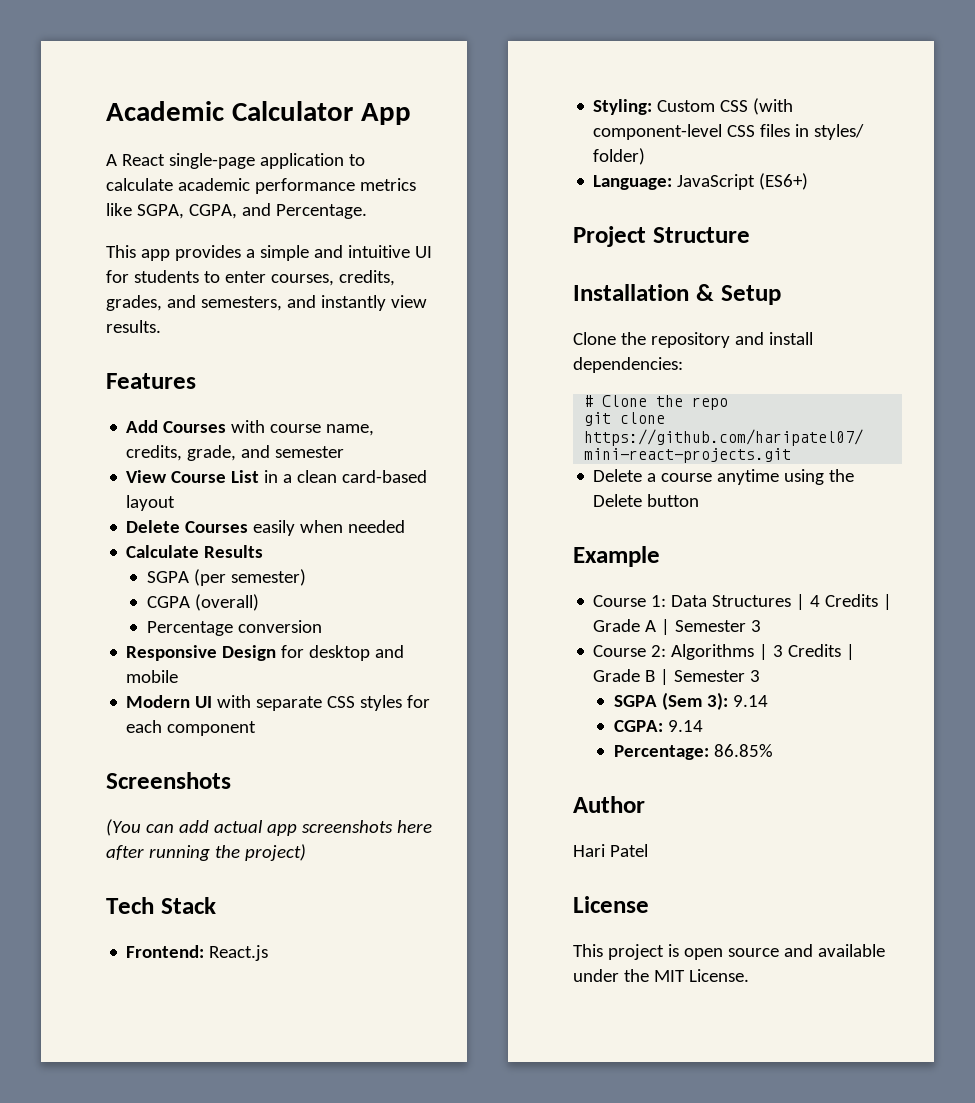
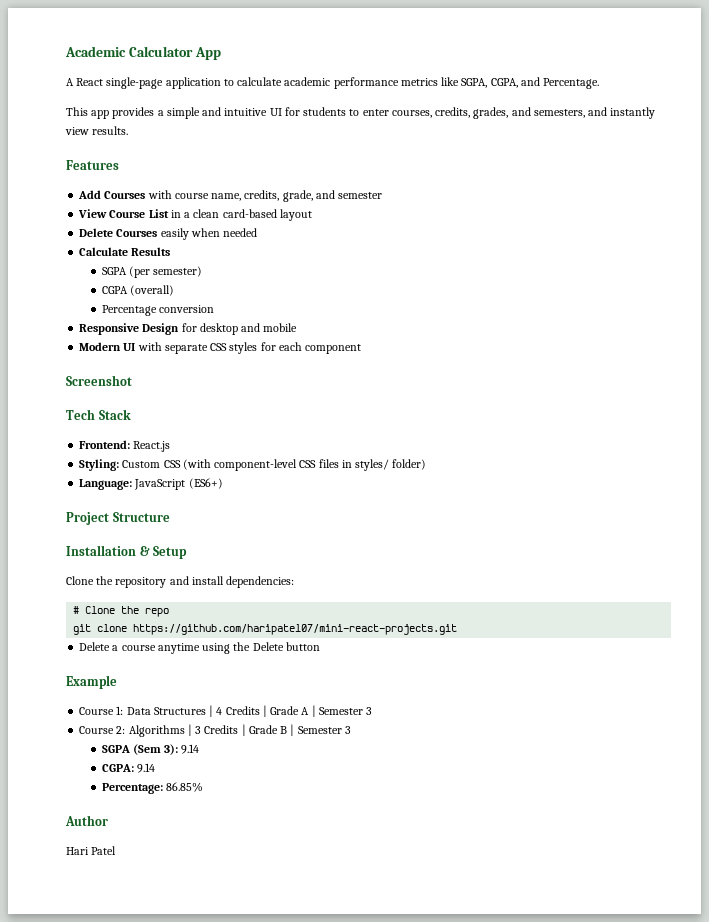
[106,772,231,789] [106,819,432,836] [106,844,306,861] Screenshots // (You can add actual app screenshots here after running the project) -> [66,375,132,386] Screenshot
[573,896,649,913] [573,944,885,960] [573,969,749,982] // License // This project is open source and available under the MIT License. -> (117, 850) none

